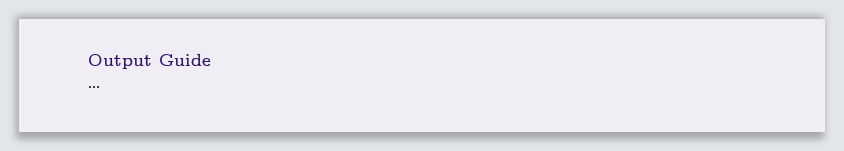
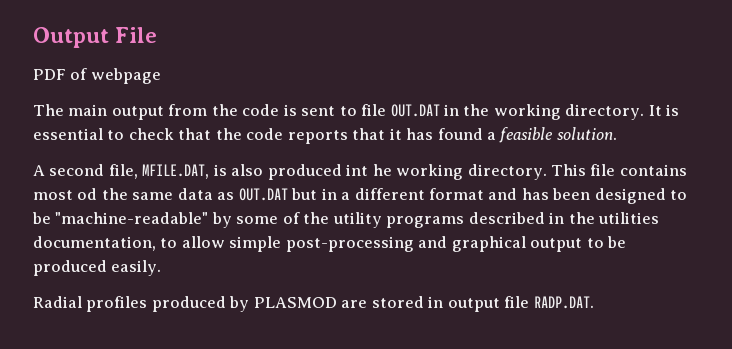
[159,54,211,66] [88,86,100,88] Guide // ... -> [115,27,158,43] [33,68,161,84] [33,104,680,120] [33,127,617,144] [33,164,687,180] [33,188,688,204] [32,212,660,228] [33,236,627,252] [33,260,162,276] [33,296,594,312] File // PDF of webpage // The main output from the code is sent to file OUT.DAT in the working directory. It is essential to check that the code reports that it has found a feasible solution. // A second file, MFILE.DAT, is also produced int he working directory. This file contains most od the same data as OUT.DAT but in a different format and has been designed to be "machine-readable" by some of the utility programs described in the utilities documentation, to allow simple post-processing and graphical output to be produced easily. // Radial profiles produced by PLASMOD are stored in output file RADP.DAT.

